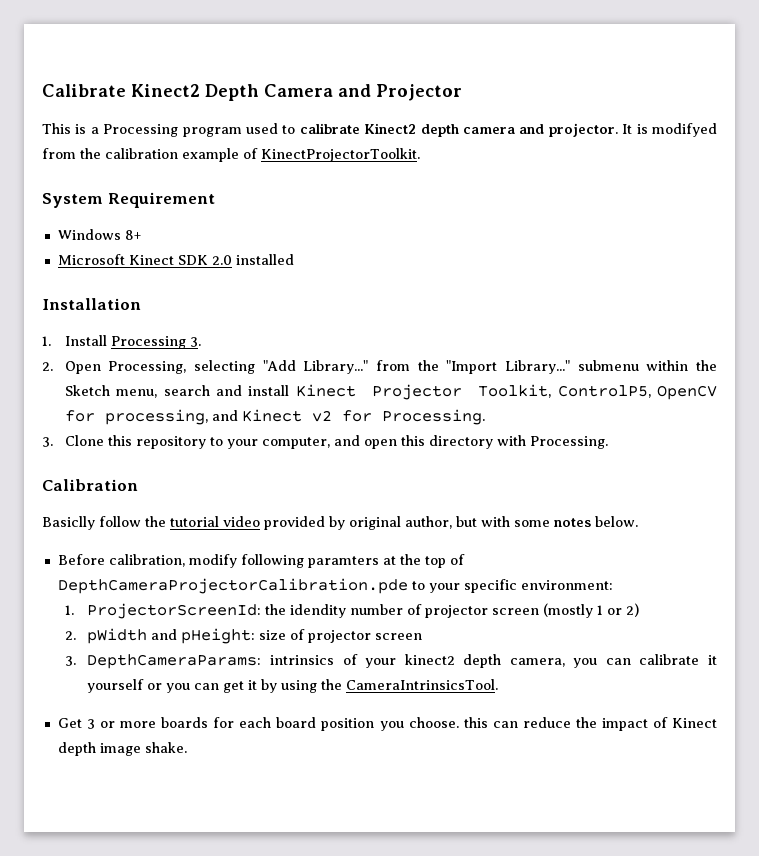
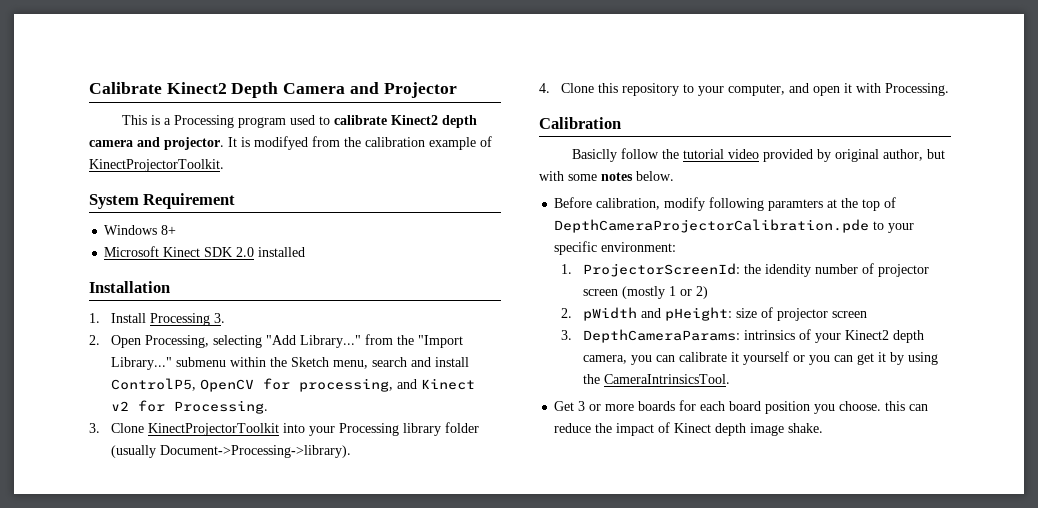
[295,384,552,400] Kinect Projector Toolkit, -> (470, 362) none
(104, 440) none -> [148,422,480,436] [111,445,352,458] [539,83,595,93] KinectProjectorToolkit into your Processing library folder (usually Document->Processing->library). // 4. Clone
[400,435,493,449] this directory -> [844,83,853,93] it
[404,654,455,665] kinect2 -> [845,330,890,340] Kinect2

